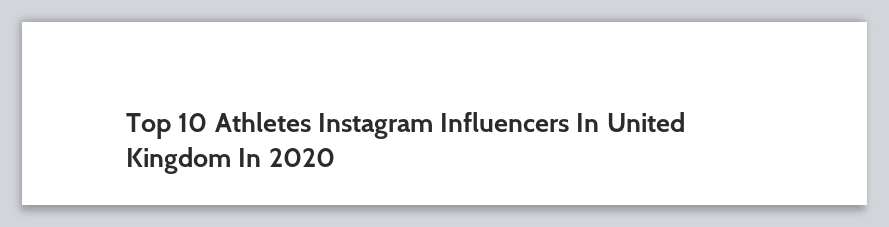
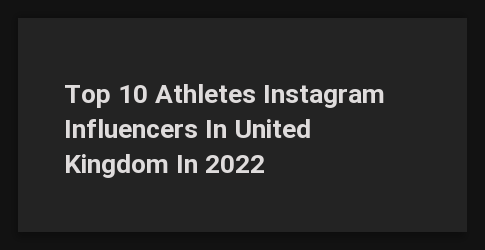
[268,148,335,167] 2020 -> [205,155,266,173] 2022

